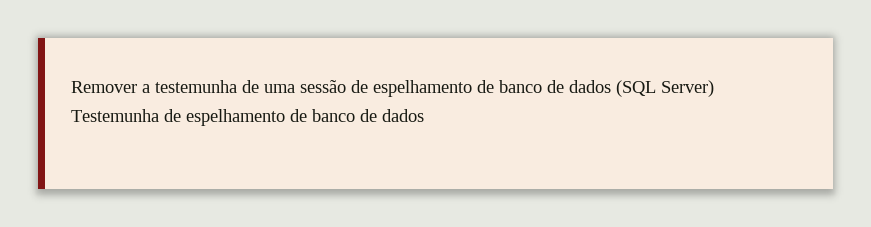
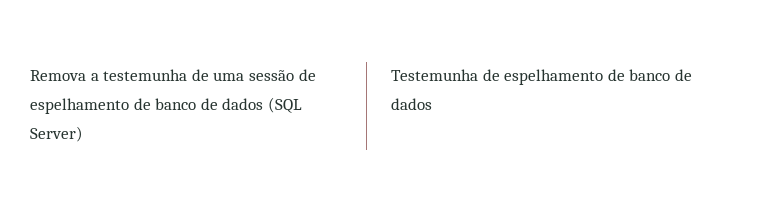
[71,81,137,93] Remover -> [30,70,86,81] Remova

